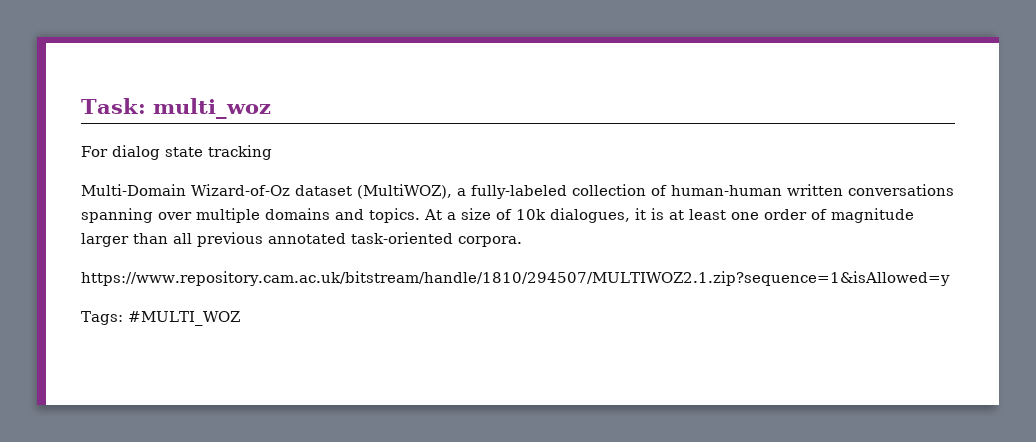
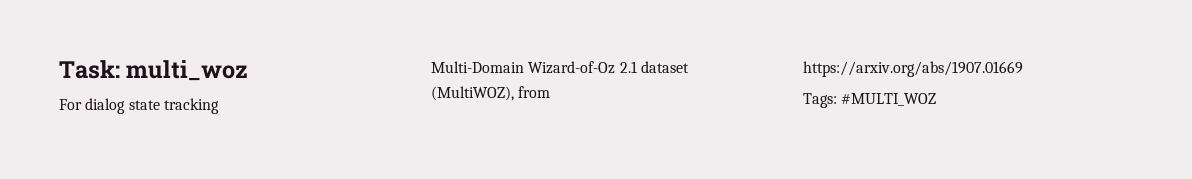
(290, 190) none -> [619,61,637,73] 2.1
[457,184,954,199] [81,208,914,223] [81,232,522,247] [81,271,950,286] a fully-labeled collection of human-human written conversations spanning over multiple domains and topics. At a size of 10k dialogues, it is at least one order of magnitude larger than all previous annotated task-oriented corpora. // https://www.repository.cam.ac.uk/bitstream/handle/1810/294507/MULTIWOZ2.1.zip?sequence=1&isAllowed=y -> [518,86,551,98] [803,61,1023,77] from https://arxiv.org/abs/1907.01669

